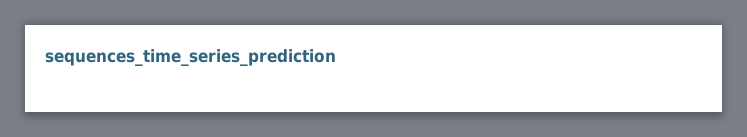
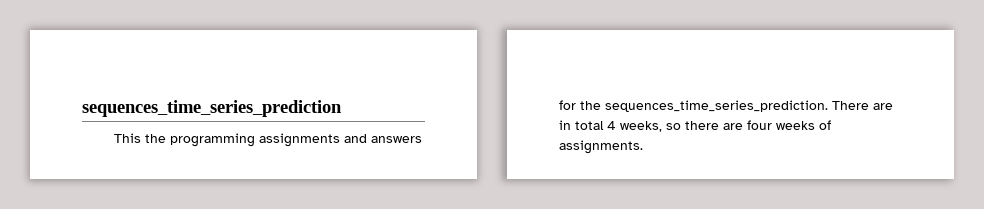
(336, 58) none -> [113,133,422,147] [559,100,893,112] [559,120,831,132] [559,140,643,154] // This the programming assignments and answers for the sequences_time_series_prediction. There are in total 4 weeks, so there are four weeks of assignments.

